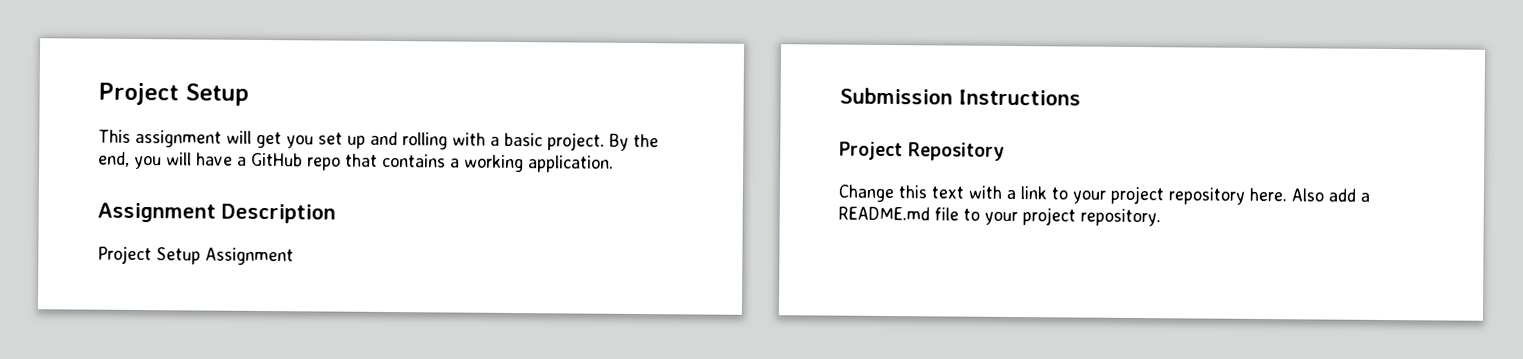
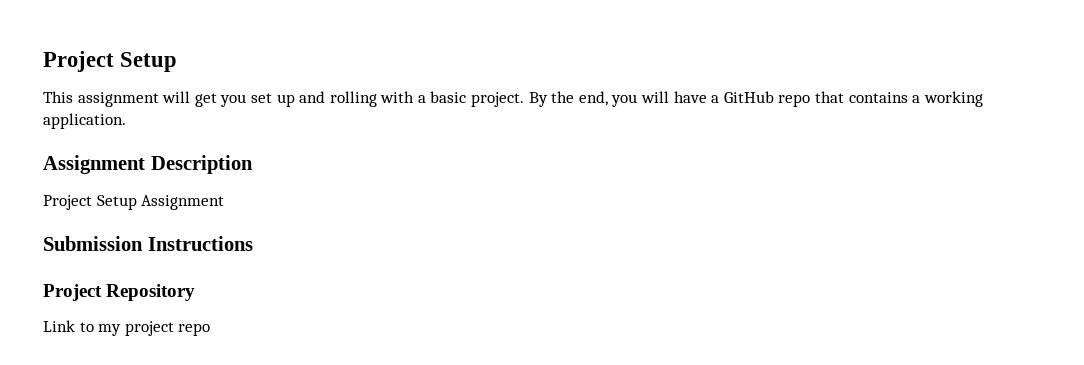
[838,184,1370,205] [838,206,1161,227] Change this text with a link to your project repository here. Also add a README.md file to your project repository. -> [43,320,211,336] Link to my project repo

